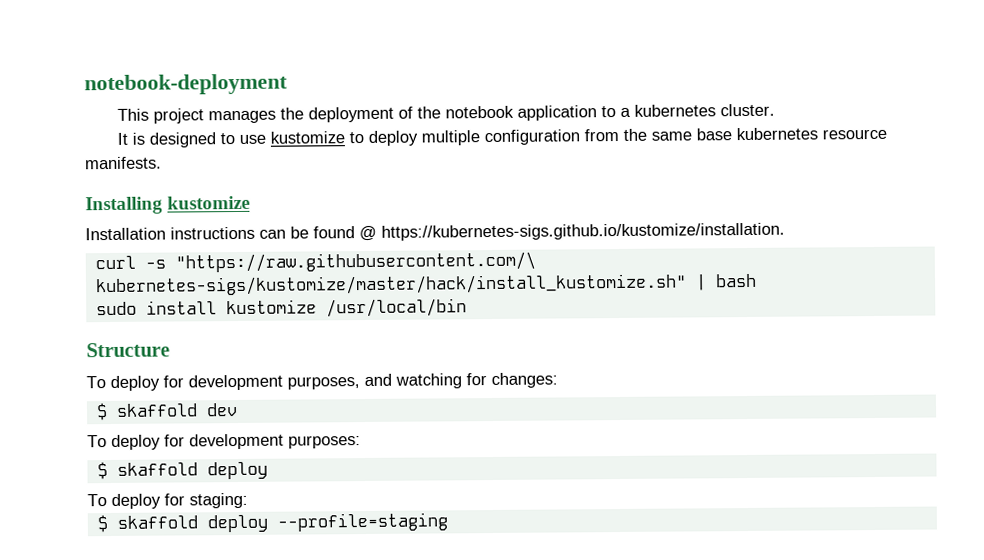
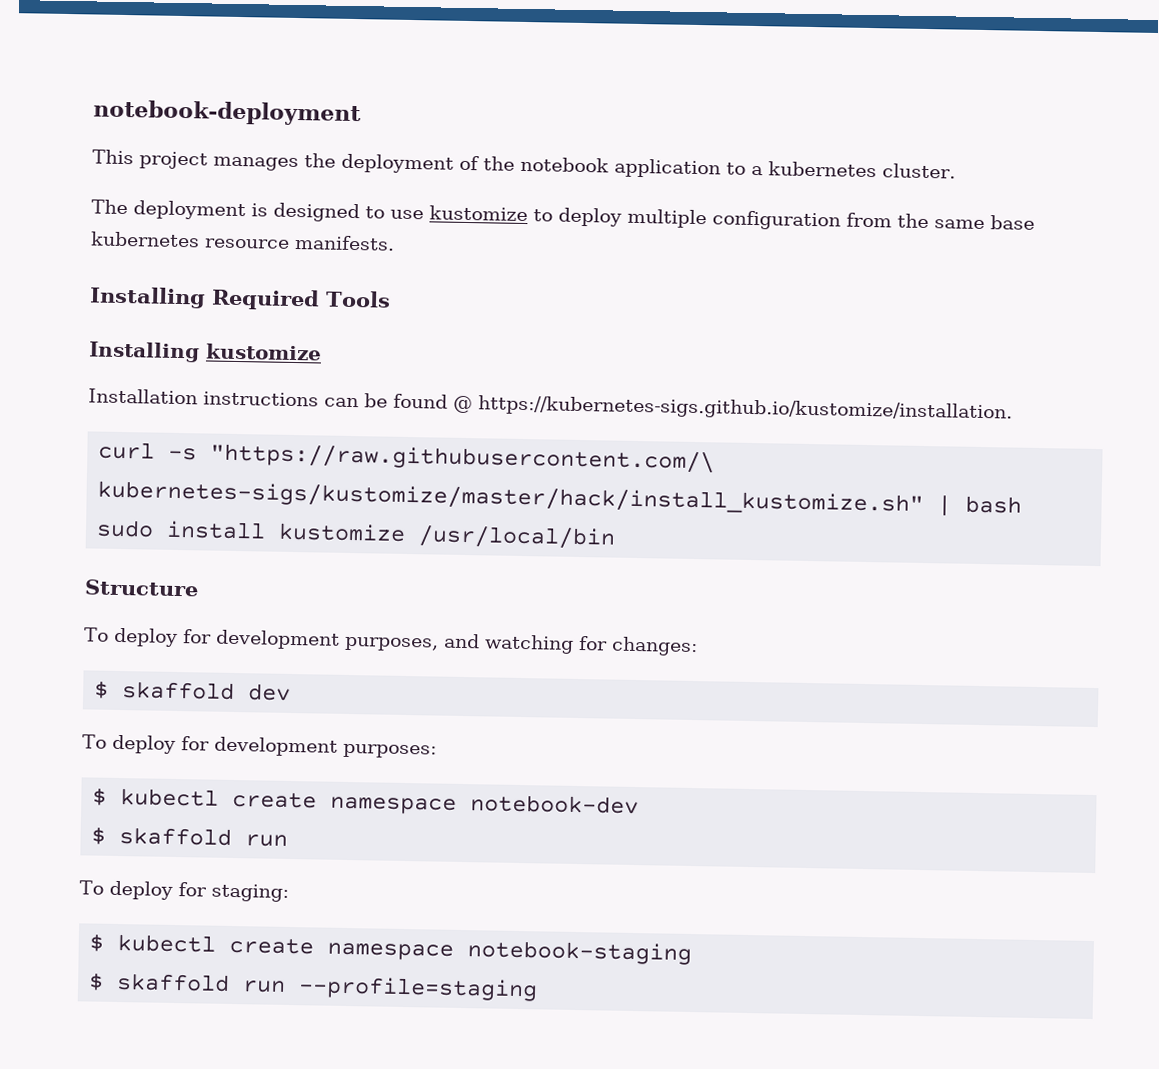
[116,132,128,145] It -> [91,199,246,221] The deployment
(162, 163) none -> [89,286,391,311] // Installing Required Tools
[96,461,268,480] // $ skaffold deploy -> [92,787,640,815] [91,826,289,847] // $ kubectl create namespace notebook-dev // $ skaffold run
[96,514,268,533] // $ skaffold deploy -> [89,933,693,966] [88,972,287,993] // $ kubectl create namespace notebook-staging // $ skaffold run

